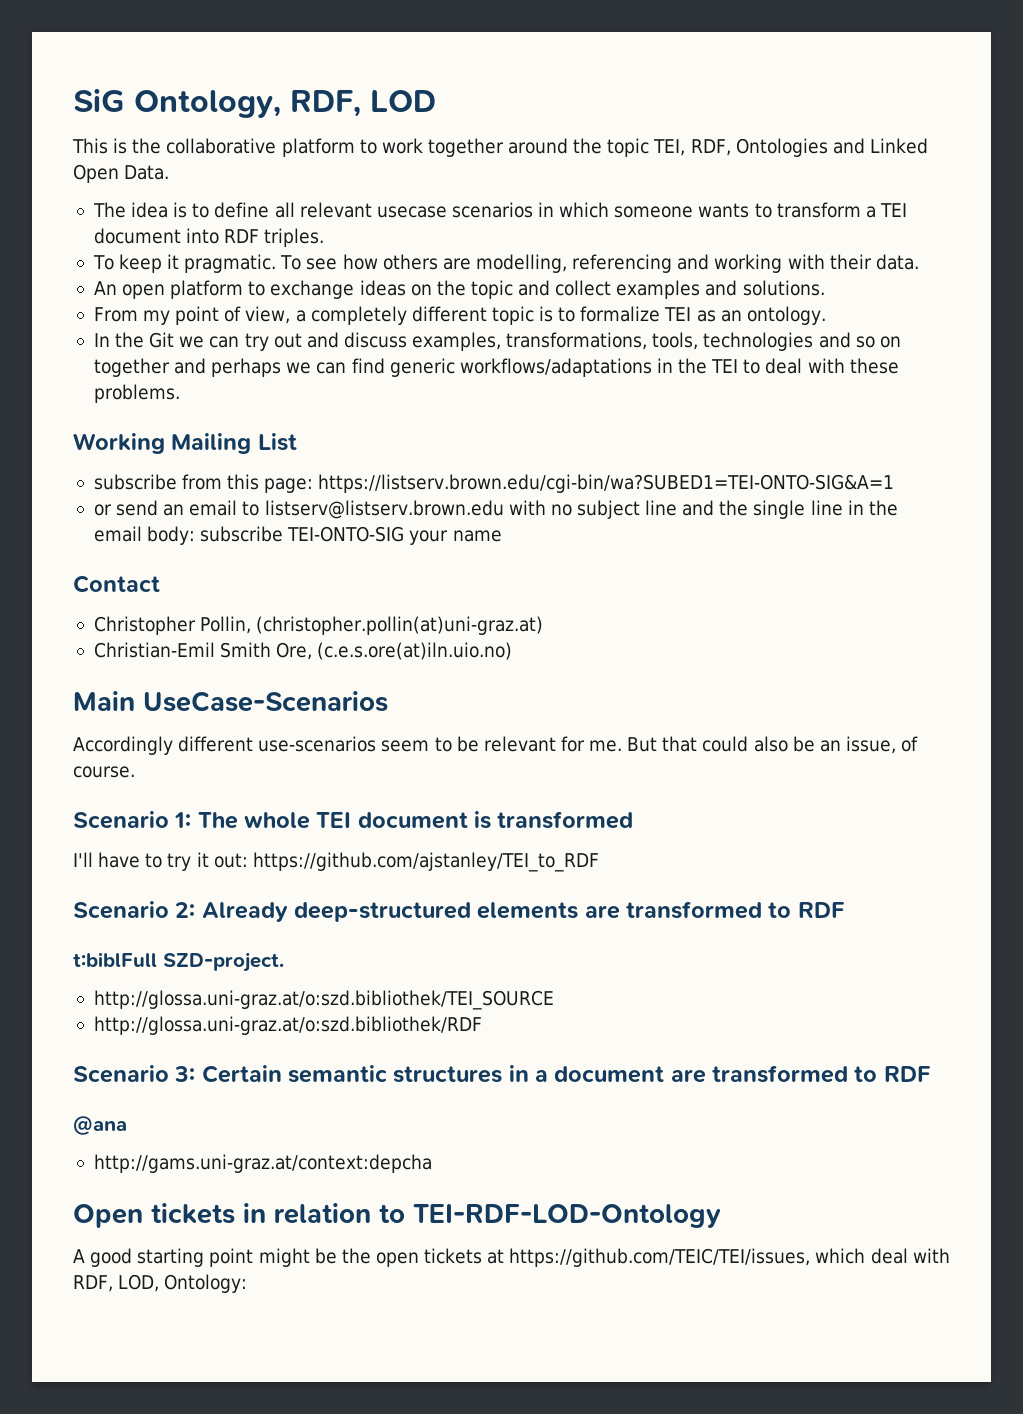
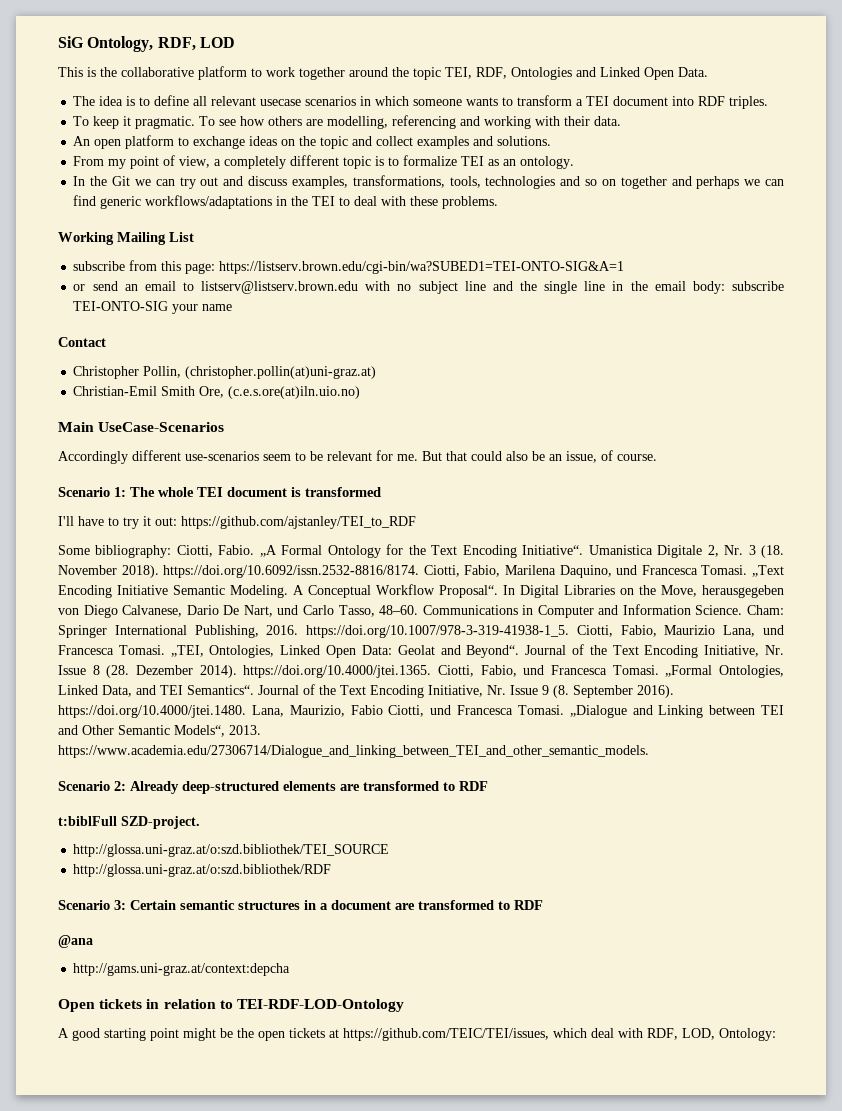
(599, 862) none -> [58,544,785,558] [58,565,785,578] [58,584,784,598] [58,604,784,618] [58,625,785,638] [58,644,784,658] [58,665,784,678] [58,684,674,698] [58,705,784,718] [58,725,261,737] [58,745,649,758] // Some bibliography: Ciotti, Fabio. „A Formal Ontology for the Text Encoding Initiative“. Umanistica Digitale 2, Nr. 3 (18. November 2018). https://doi.org/10.6092/issn.2532-8816/8174. Ciotti, Fabio, Marilena Daquino, und Francesca Tomasi. „Text Encoding Initiative Semantic Modeling. A Conceptual Workflow Proposal“. In Digital Libraries on the Move, herausgegeben von Diego Calvanese, Dario De Nart, und Carlo Tasso, 48–60. Communications in Computer and Information Science. Cham: Springer International Publishing, 2016. https://doi.org/10.1007/978-3-319-41938-1_5. Ciotti, Fabio, Maurizio Lana, und Francesca Tomasi. „TEI, Ontologies, Linked Open Data: Geolat and Beyond“. Journal of the Text Encoding Initiative, Nr. Issue 8 (28. Dezember 2014). https://doi.org/10.4000/jtei.1365. Ciotti, Fabio, und Francesca Tomasi. „Formal Ontologies, Linked Data, and TEI Semantics“. Journal of the Text Encoding Initiative, Nr. Issue 9 (8. September 2016). https://doi.org/10.4000/jtei.1480. Lana, Maurizio, Fabio Ciotti, und Francesca Tomasi. „Dialogue and Linking between TEI and Other Semantic Models“, 2013. https://www.academia.edu/27306714/Dialogue_and_linking_between_TEI_and_other_semantic_models.

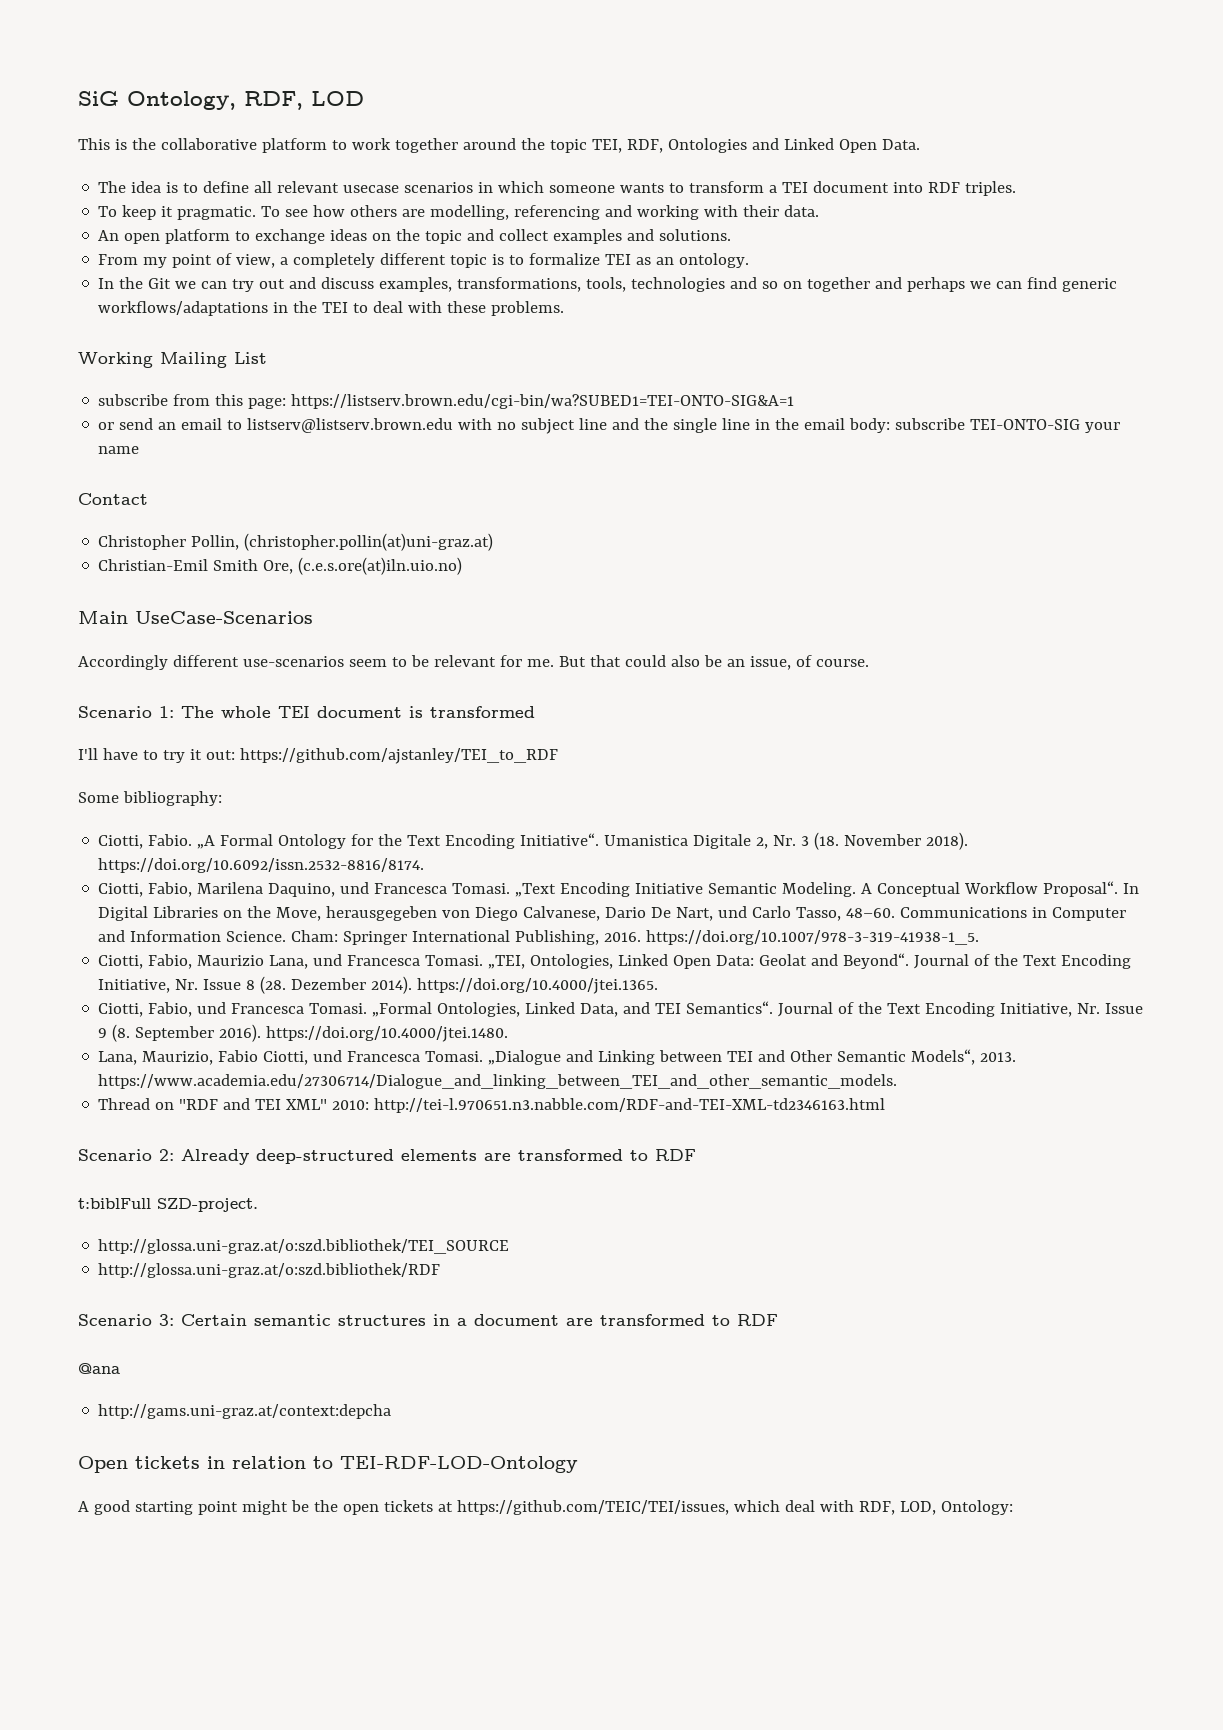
(172, 551) none -> (222, 798) //
(420, 571) none -> (425, 865) //
(570, 631) none -> (980, 937) //
(432, 671) none -> (659, 986) //
(246, 711) none -> (509, 1034) //
(649, 751) none -> [98,1098,886,1113] // Thread on "RDF and TEI XML" 2010: http://tei-l.970651.n3.nabble.com/RDF-and-TEI-XML-td2346163.html

